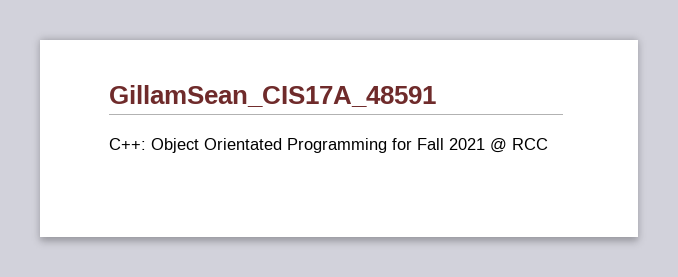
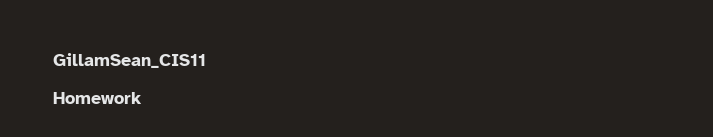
[109,85,436,107] [109,138,548,153] GillamSean_CIS17A_48591 // C++: Object Orientated Programming for Fall 2021 @ RCC -> [53,53,206,68] [53,92,142,104] GillamSean_CIS11 // Homework

